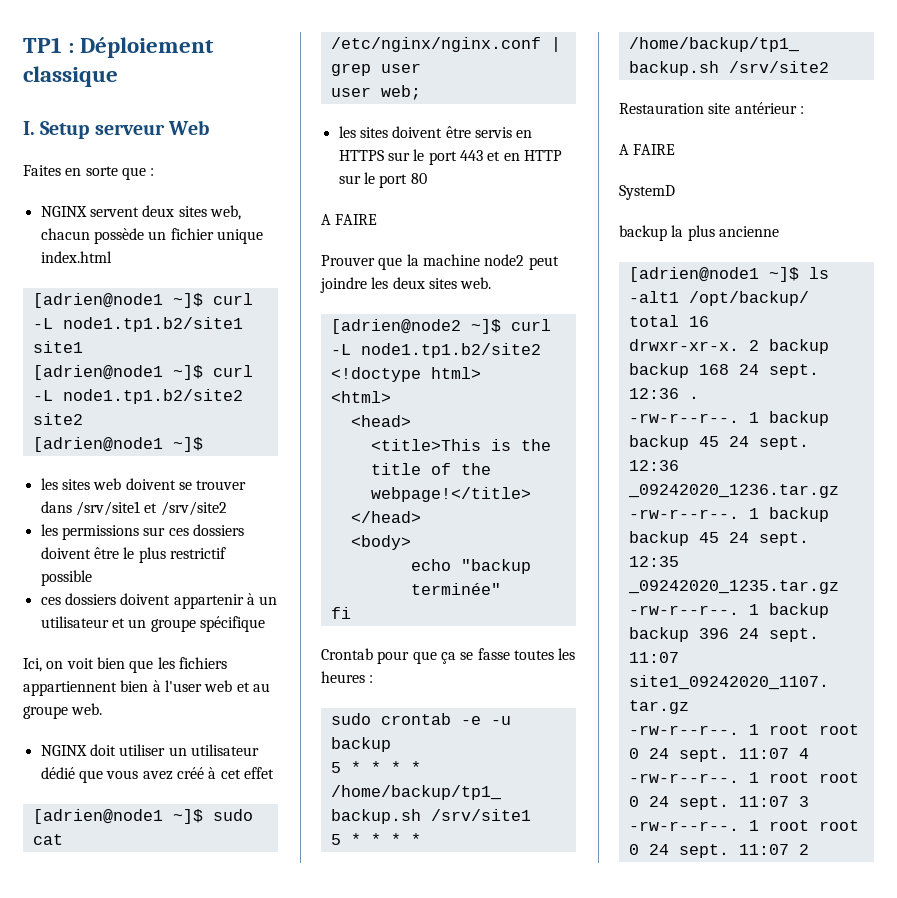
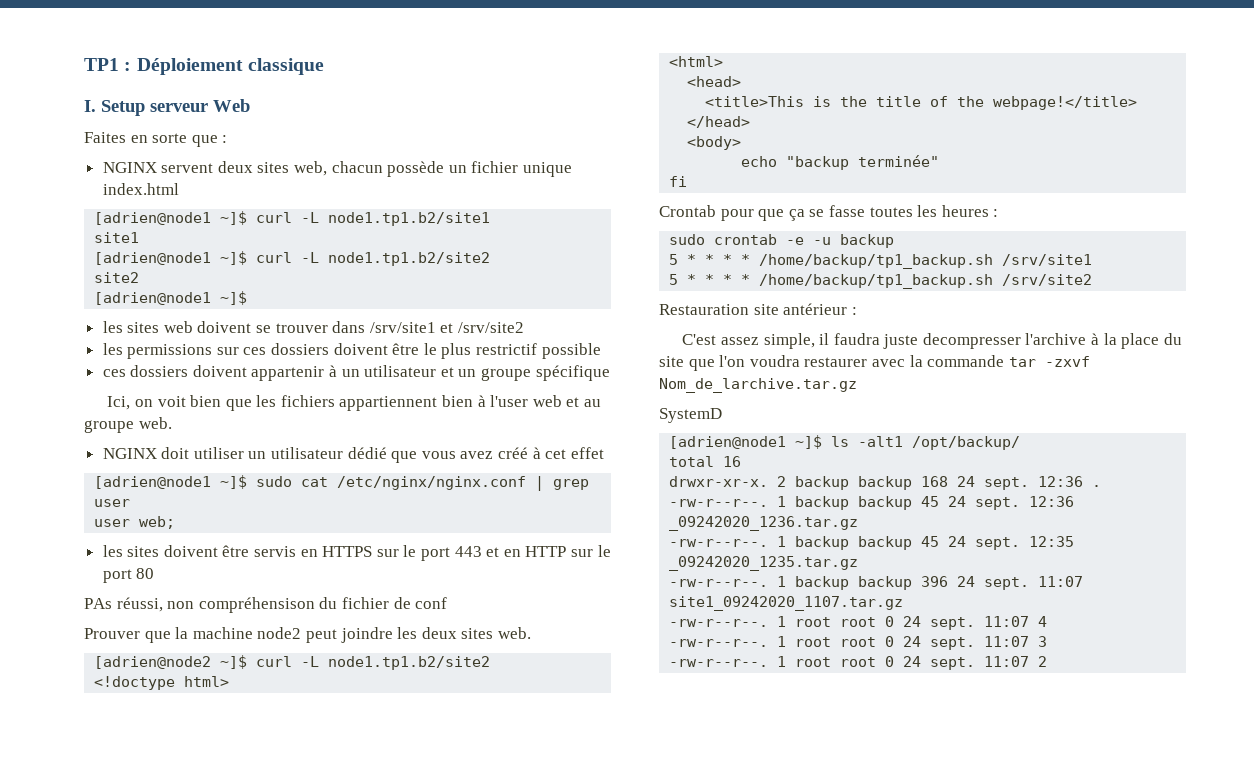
[321,214,378,225] A FAIRE -> [84,597,448,613] PAs réussi, non compréhensison du fichier de conf
[619,144,676,155] [619,185,675,200] [619,225,779,241] A FAIRE // SystemD // backup la plus ancienne -> [682,333,1182,349] [659,355,1090,371] [659,378,857,393] [659,408,722,423] C'est assez simple, il faudra juste decompresser l'archive à la place du site que l'on voudra restaurer avec la commande tar -zxvf Nom_de_larchive.tar.gz // SystemD

